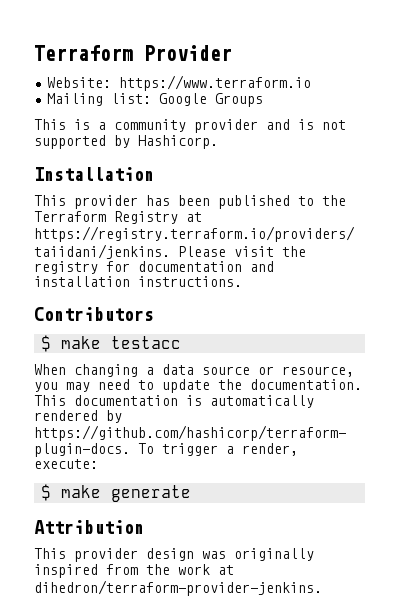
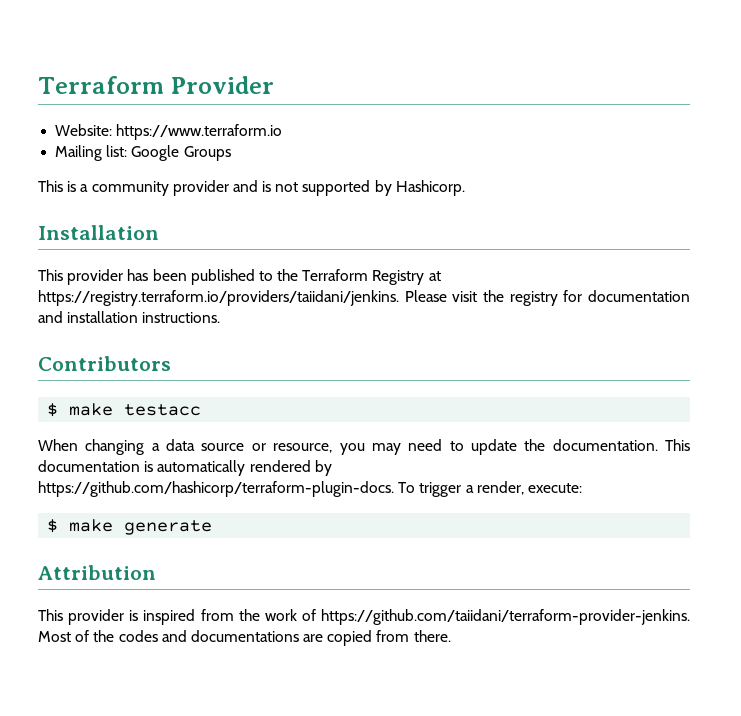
[146,548,314,561] design was originally -> [129,610,139,621] is
[218,565,234,575] [34,580,322,596] at dihedron/terraform-provider-jenkins. -> [301,609,691,625] [38,630,451,646] of https://github.com/taiidani/terraform-provider-jenkins. Most of the codes and documentations are copied from there.

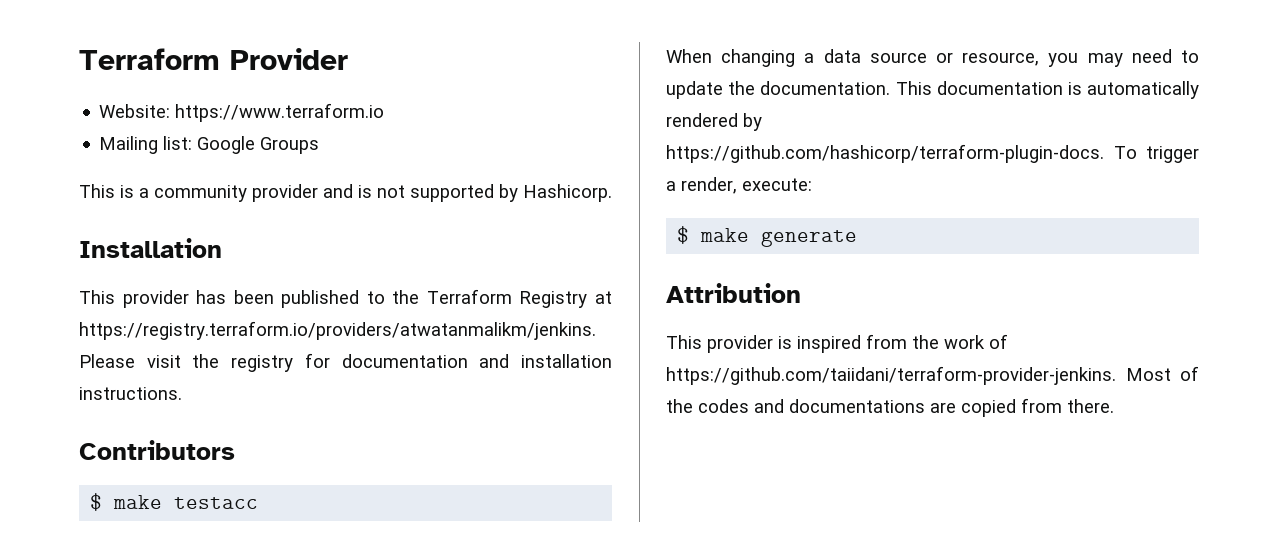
[38,290,399,306] https://registry.terraform.io/providers/taiidani/jenkins. -> [79,321,596,340] https://registry.terraform.io/providers/atwatanmalikm/jenkins.

